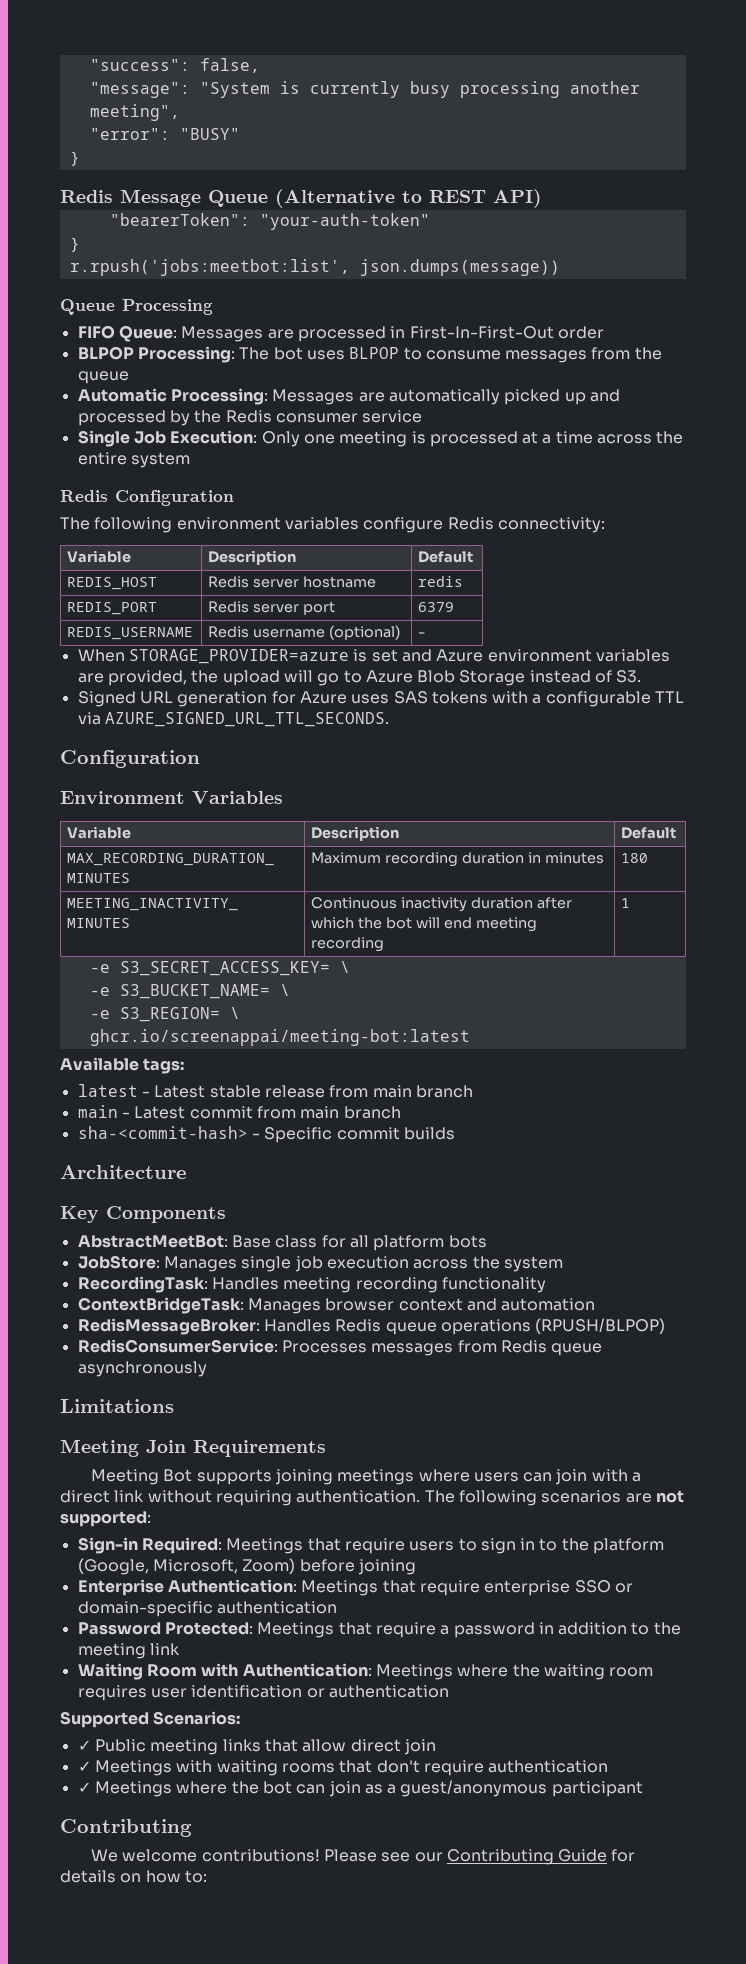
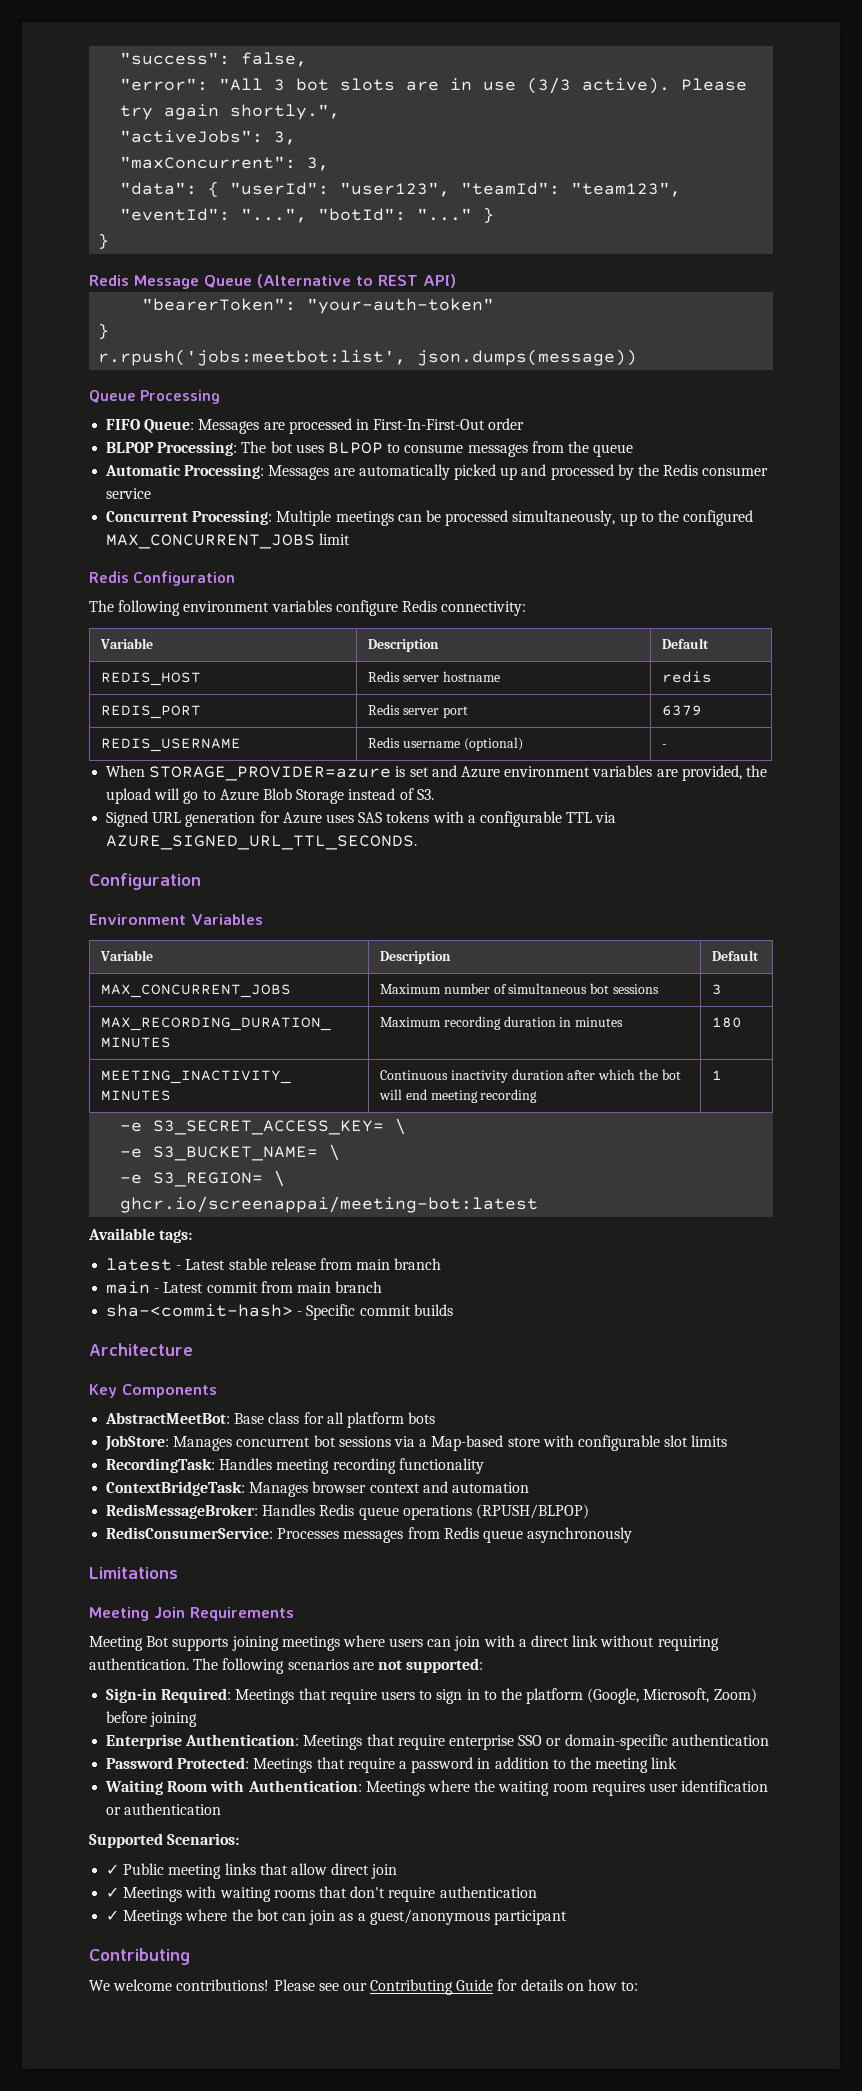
[89,81,640,98] [89,104,180,121] [89,128,240,140] "message": "System is currently busy processing another meeting", // "error": "BUSY" -> [120,77,748,94] [120,104,341,120] [120,130,297,145] [120,156,330,171] [120,181,682,197] [120,207,495,223] "error": "All 3 bot slots are in use (3/3 active). Please try again shortly.", // "activeJobs": 3, // "maxConcurrent": 3, // "data": { "userId": "user123", "teamId": "team123", "eventId": "...", "botId": "..." }
[77,430,684,447] [77,452,190,468] Single Job Execution: Only one meeting is processed at a time across the entire system -> [106,510,754,526] [106,533,351,549] Concurrent Processing: Multiple meetings can be processed simultaneously, up to the configured MAX_CONCURRENT_JOBS limit
(677, 833) none -> [101,984,292,998] [380,983,660,994] [712,984,723,995] // MAX_CONCURRENT_JOBS | Maximum number of simultaneous bot sessions | 3
[241,1256,563,1272] single job execution across the system -> [236,1435,728,1451] concurrent bot sessions via a Map-based store with configurable slot limits

